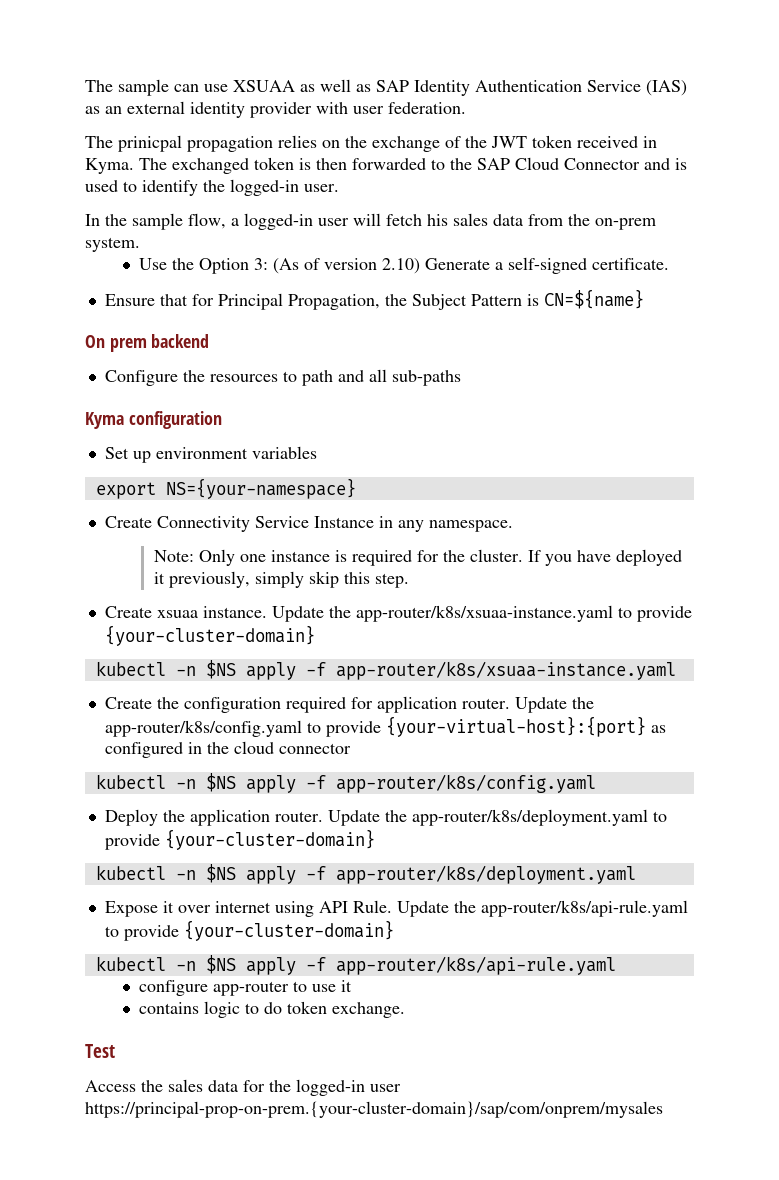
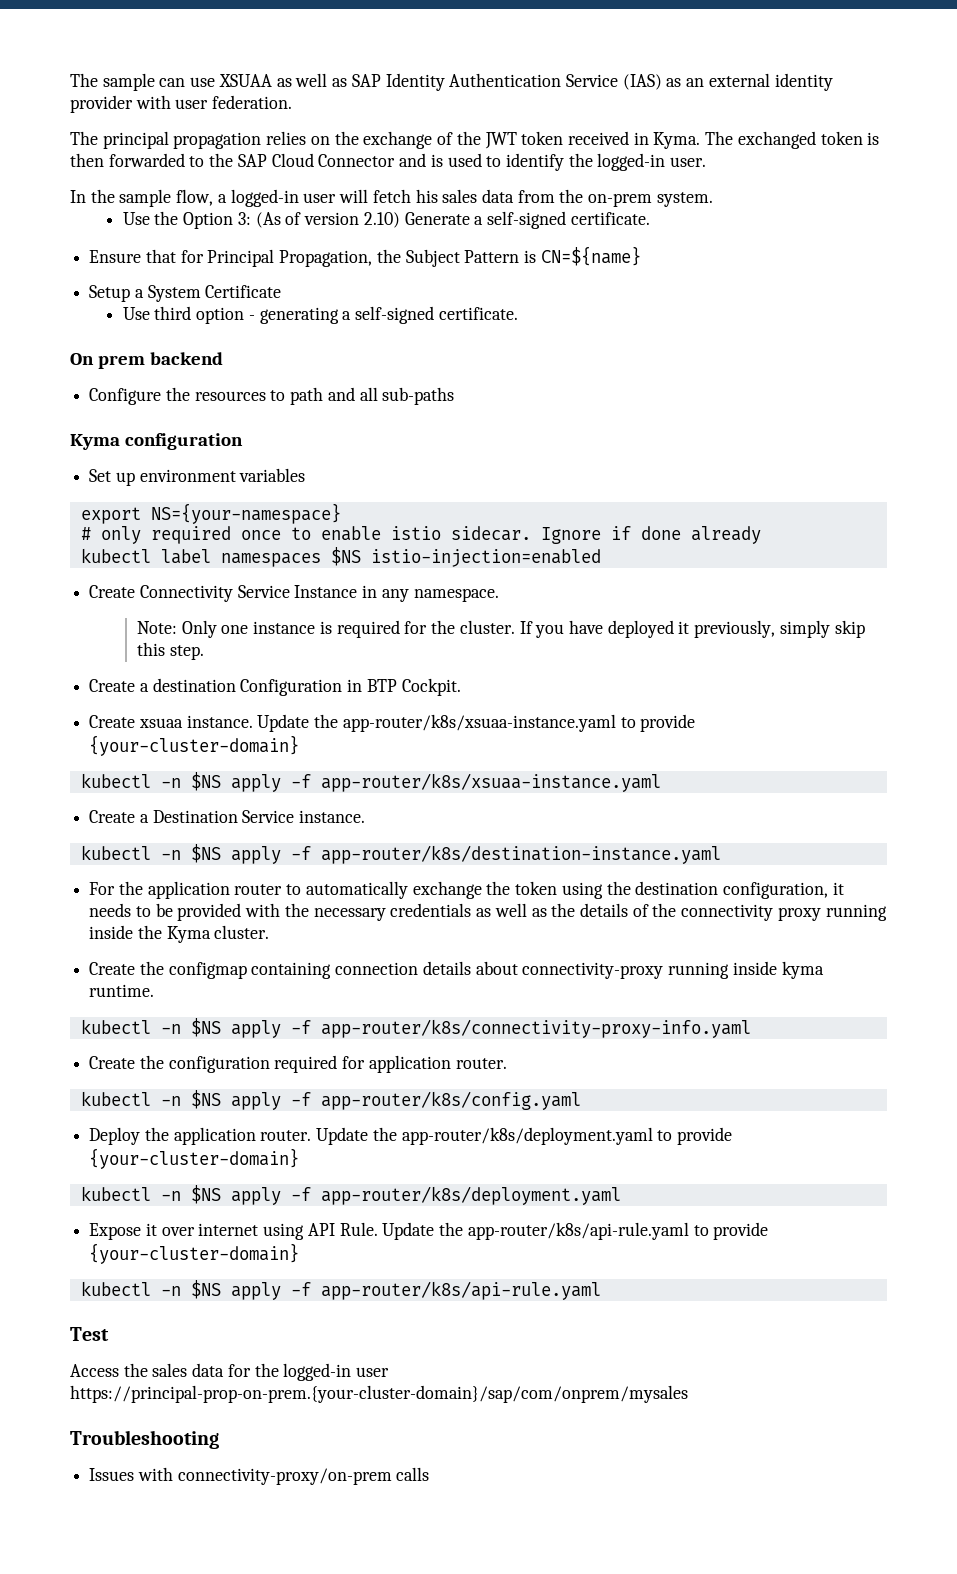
[118,135,182,152] prinicpal -> [102,131,169,149] principal
(644, 299) none -> [89,285,282,302] [122,306,518,324] // Setup a System Certificate // Use third option - generating a self-signed certificate.
(356, 488) none -> [80,526,761,544] [80,547,601,567] // # only required once to enable istio sidecar. Ignore if done already // kubectl label namespaces $NS istio-injection=enabled
(410, 580) none -> [89,678,461,696] // Create a destination Configuration in BTP Cockpit.
(676, 670) none -> [89,810,366,823] [80,844,721,864] [89,881,844,899] [89,903,887,921] [89,925,270,943] [89,961,824,979] [89,984,155,997] [80,1018,751,1038] // Create a Destination Service instance. // kubectl -n $NS apply -f app-router/k8s/destination-instance.yaml // For the application router to automatically exchange the token using the destination configuration, it needs to be provided with the necessary credentials as well as the details of the connectivity proxy running inside the Kyma cluster. // Create the configmap containing connection details about connectivity-proxy running inside kyma runtime. // kubectl -n $NS apply -f app-router/k8s/connectivity-proxy-info.yaml
[514,697,594,713] [104,716,666,737] [104,741,351,758] Update the app-router/k8s/config.yaml to provide {your-virtual-host}:{port} as configured in the cloud connector -> (507, 1063) none
[139,980,353,996] [139,1001,406,1018] // configure app-router to use it // contains logic to do token exchange. -> (601, 1290) none
(663, 1109) none -> [70,1430,219,1449] [89,1467,430,1485] // Troubleshooting // Issues with connectivity-proxy/on-prem calls

